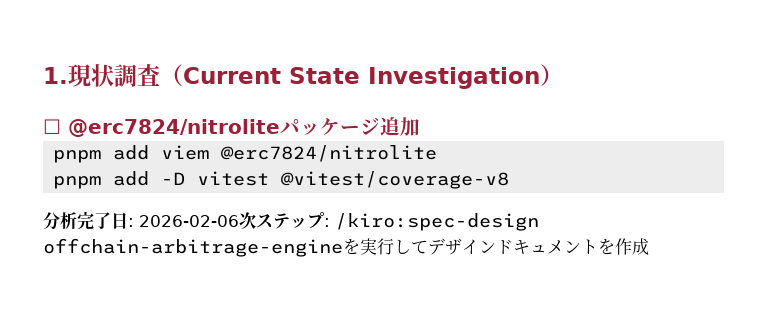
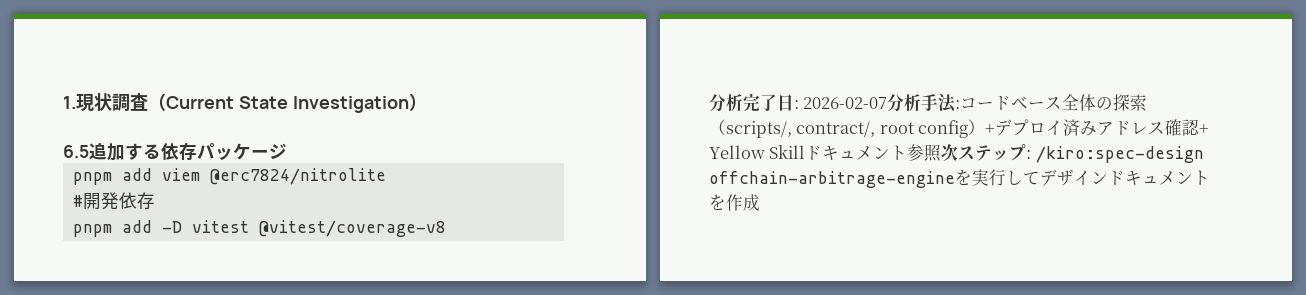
[43,119,280,137] ☐ @erc7824/nitrolite -> [63,142,197,161] 6.5追加する依存
[380,117,420,136] 追加 -> (287, 151) none
(438, 153) none -> [72,192,155,210] // #開発依存
[139,215,239,227] 2026-02-06 -> [803,94,1148,113] [709,119,1210,138] [709,144,942,162] 2026-02-07分析手法:コードベース全体の探索（scripts/, contract/, root config）+デプロイ済みアドレス確認+ Yellow Skillドキュメント参照

